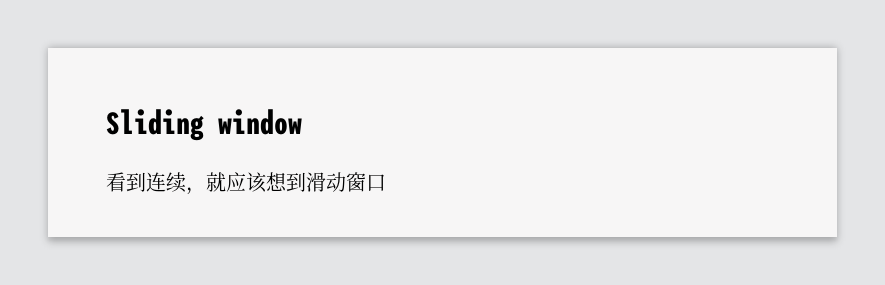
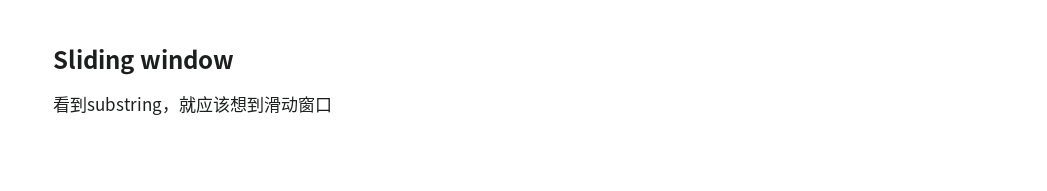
[146,172,186,193] 连续 -> [87,96,162,115] substring

